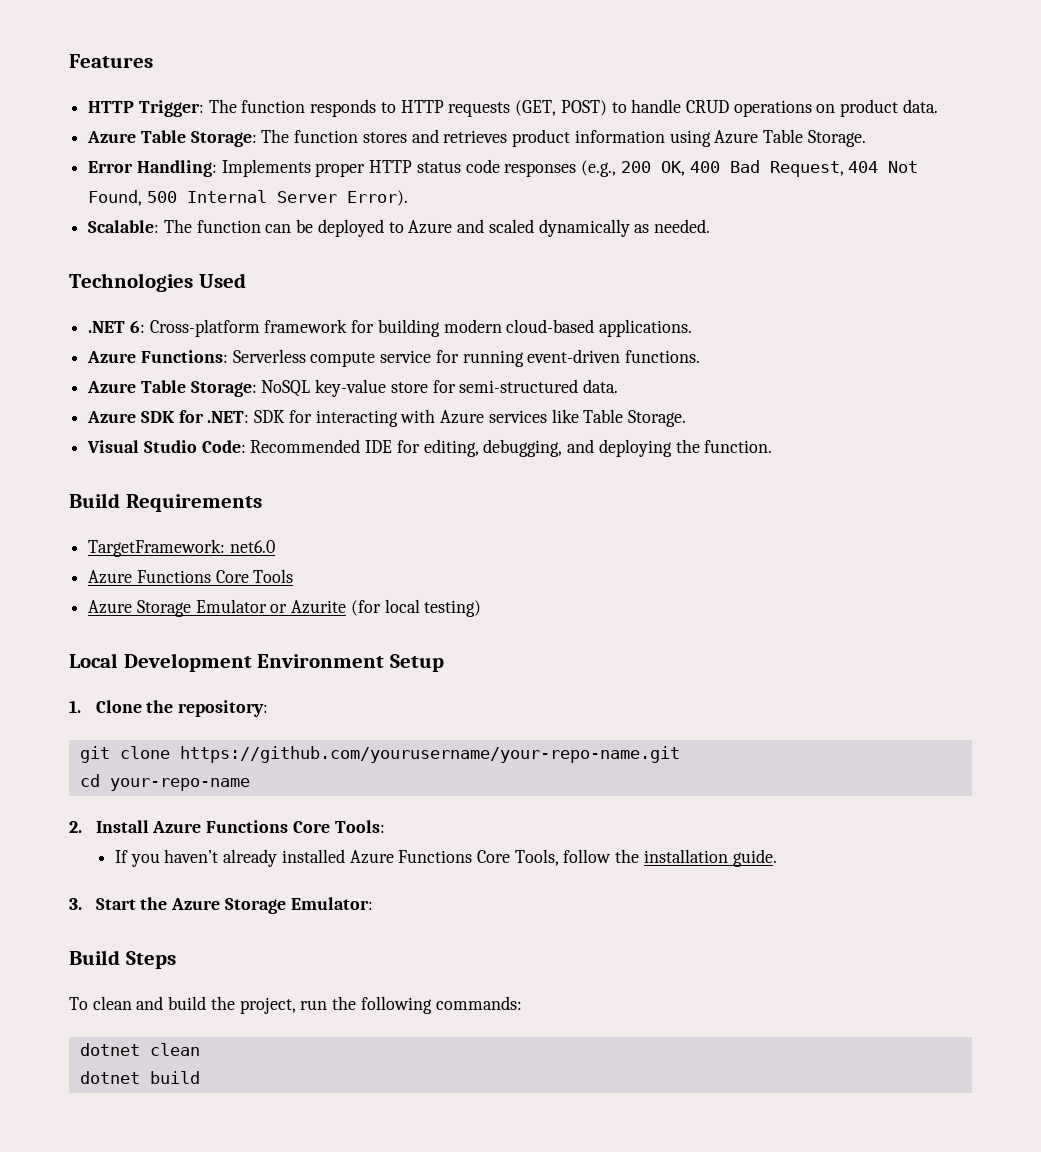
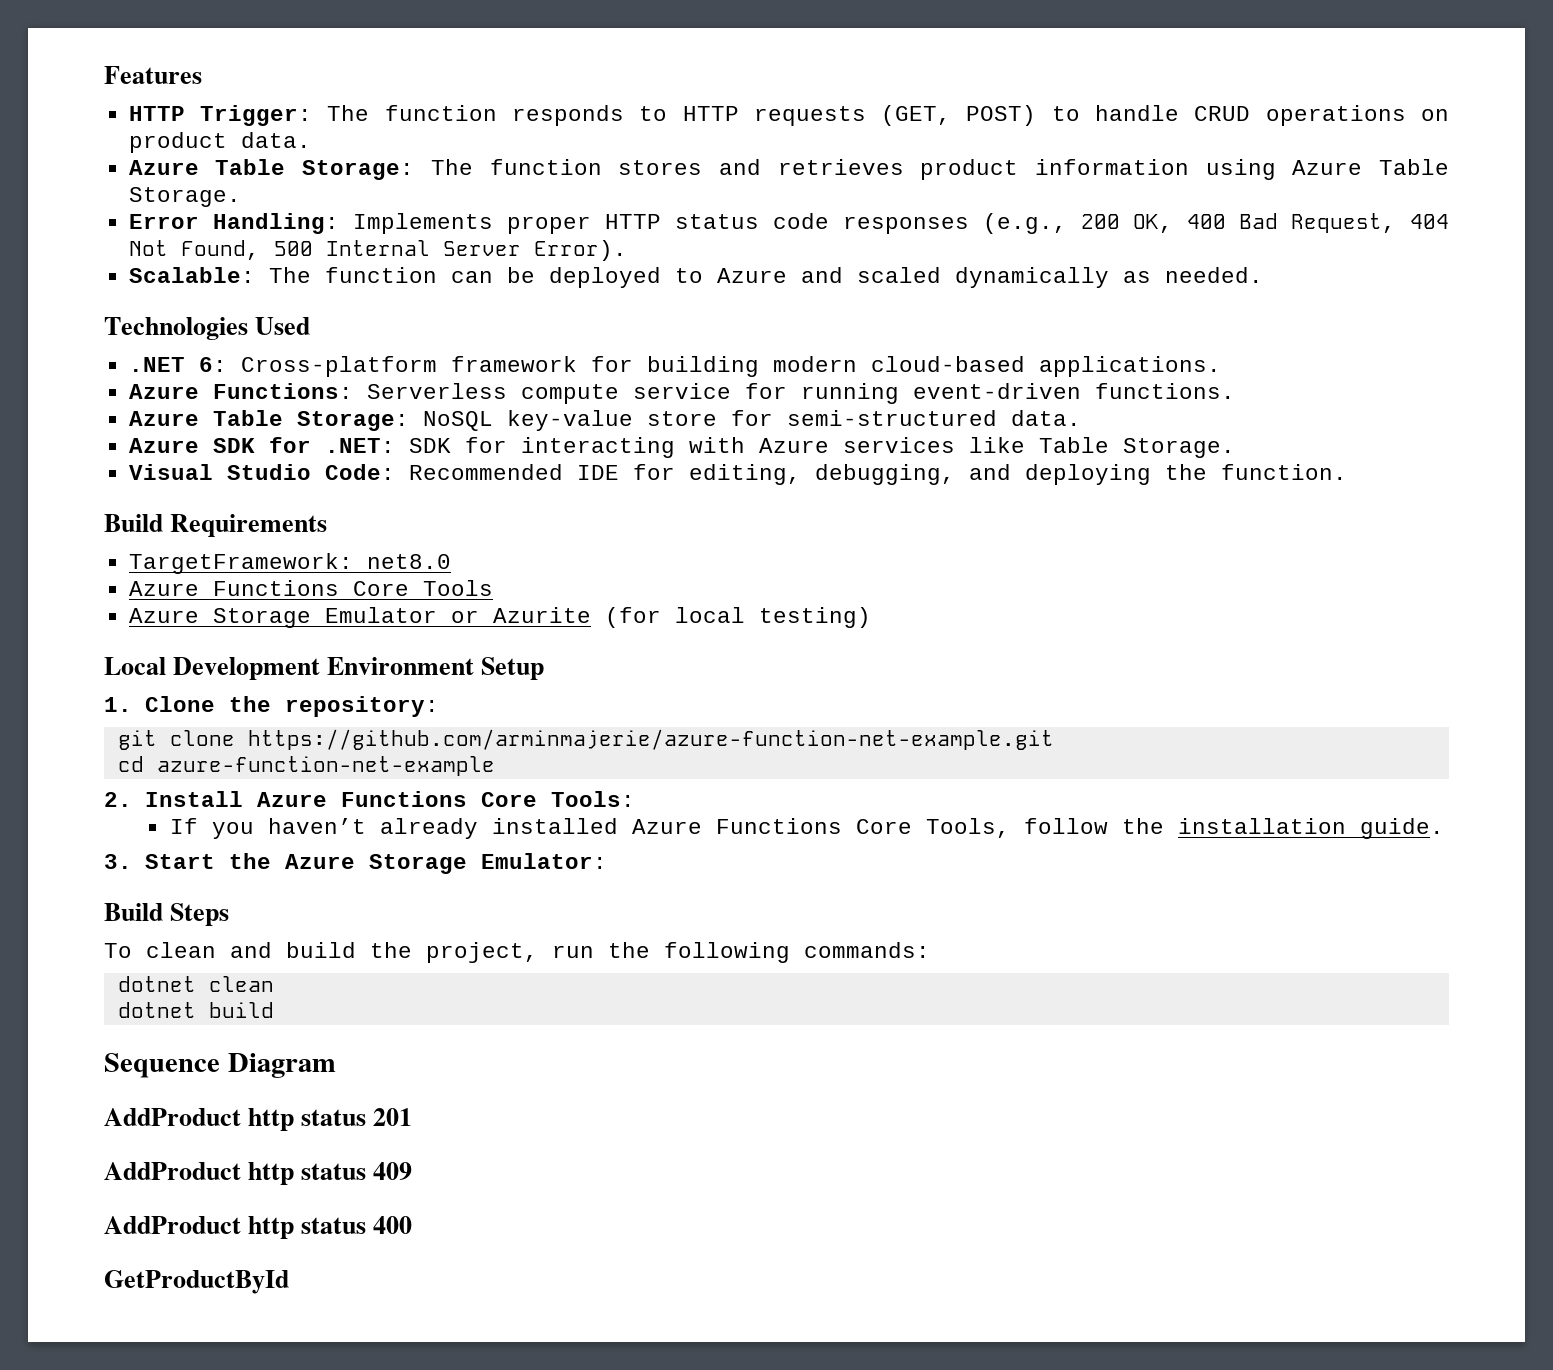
[229,540,275,553] net6.0 -> [366,554,451,569] net8.0
[179,746,680,763] https://github.com/yourusername/your-repo-name.git -> [247,729,1054,750] https://github.com/arminmajerie/azure-function-net-example.git
[109,778,250,791] your-repo-name -> [156,756,495,776] azure-function-net-example
(200, 1077) none -> [104,1053,336,1078] [104,1108,413,1131] [104,1162,413,1185] [104,1216,413,1239] [104,1270,289,1294] // Sequence Diagram // AddProduct http status 201 // AddProduct http status 409 // AddProduct http status 400 // GetProductById

